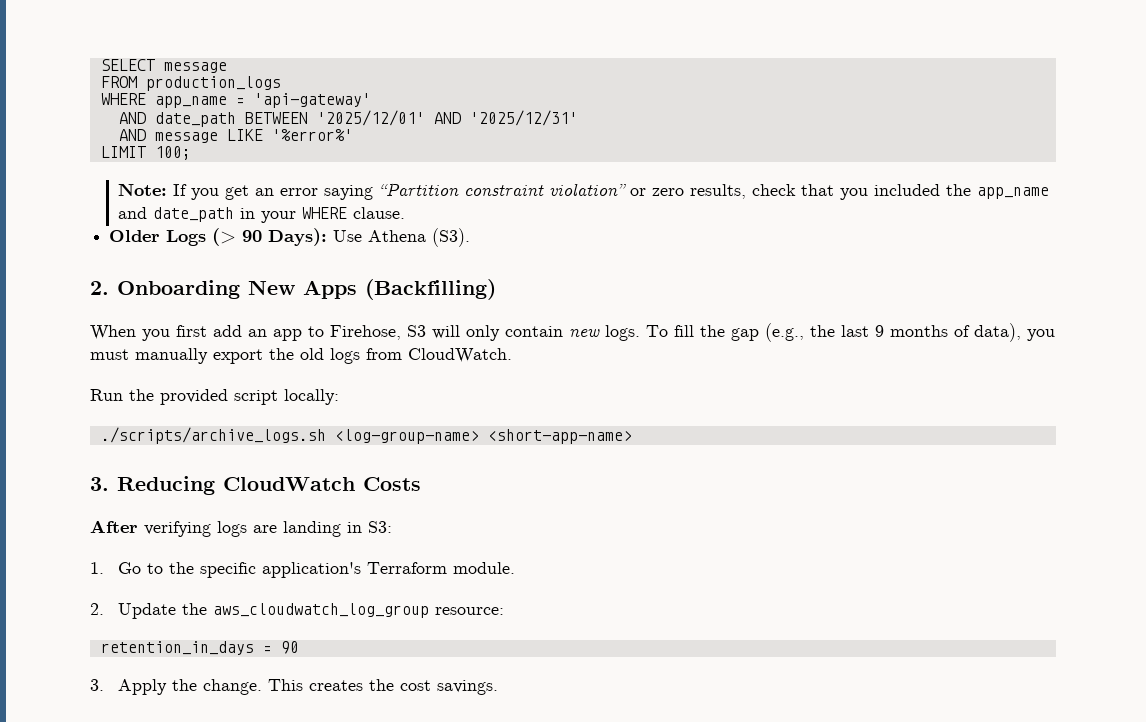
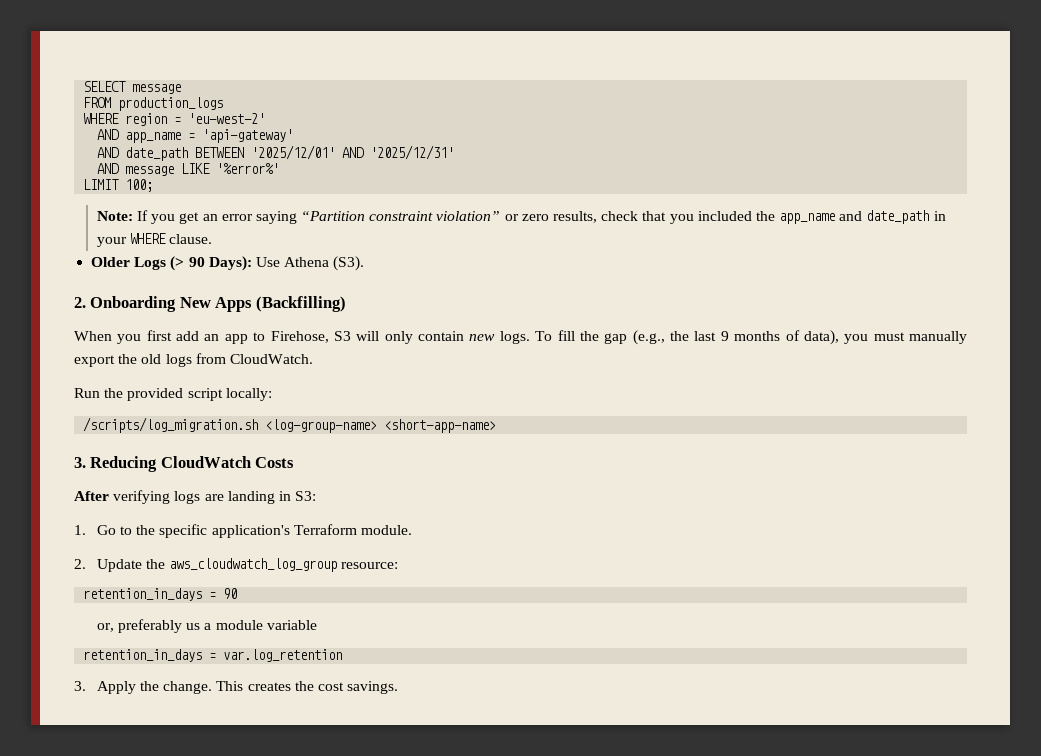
(146, 99) none -> [125,113,266,126] [97,129,120,140] region = 'eu-west-2' // AND
[100,427,326,444] ./scripts/archive_logs.sh -> [83,417,259,433] /scripts/log_migration.sh
(299, 647) none -> [96,619,317,633] [83,649,343,662] // or, preferably us a module variable // retention_in_days = var.log_retention

